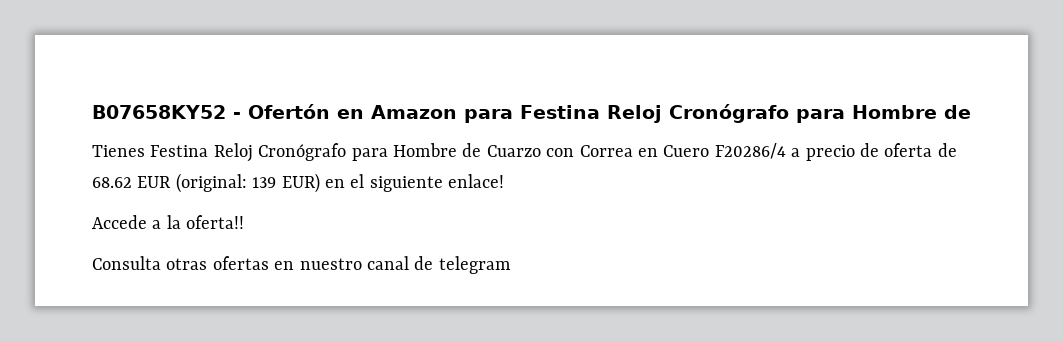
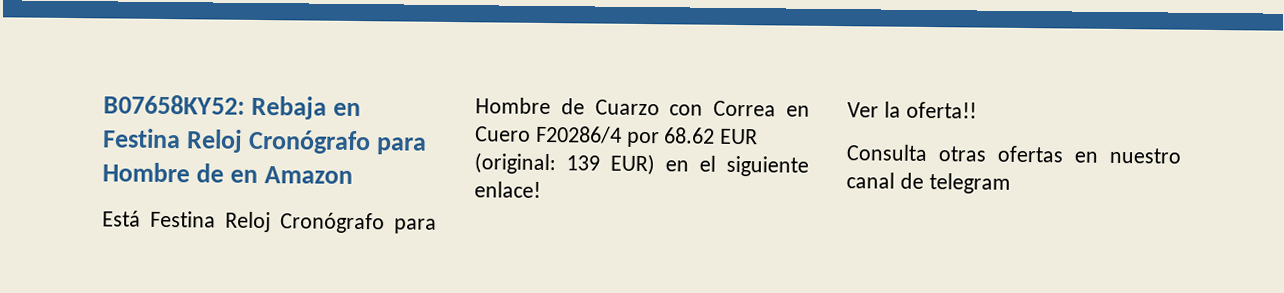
[92,104,971,123] [92,145,145,157] B07658KY52 - Ofertón en Amazon para Festina Reloj Cronógrafo para Hombre de // Tienes -> [103,94,362,120] [102,128,428,155] [102,162,354,184] [102,210,141,227] B07658KY52: Rebaja en Festina Reloj Cronógrafo para Hombre de en Amazon // Está
[791,143,957,161] a precio de oferta de -> [625,131,660,148] por
[92,215,162,229] Accede a -> [847,102,879,118] Ver

